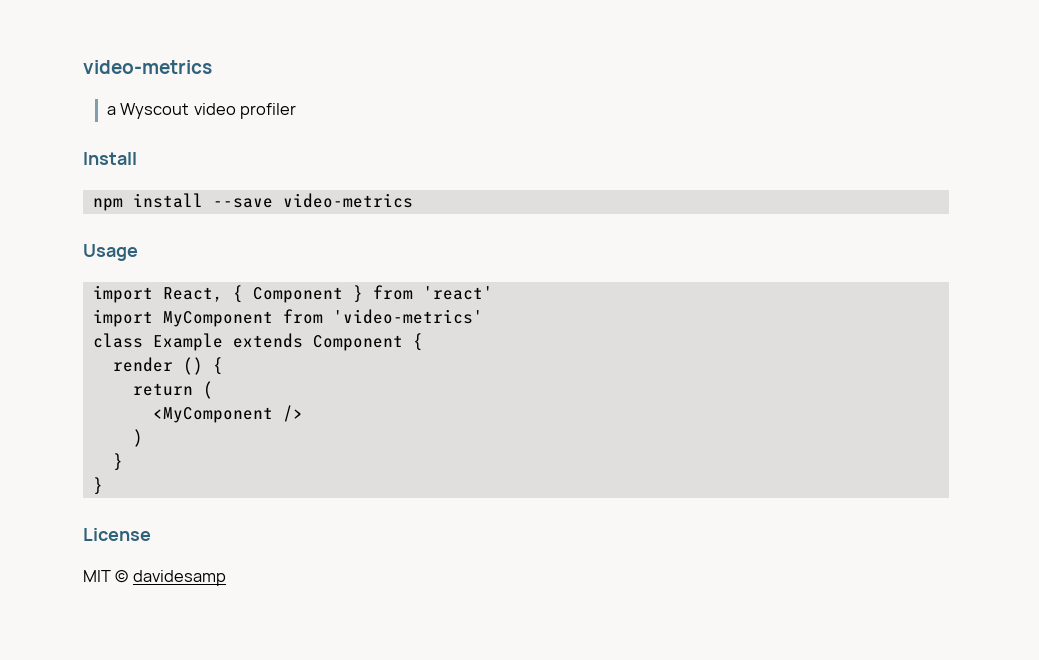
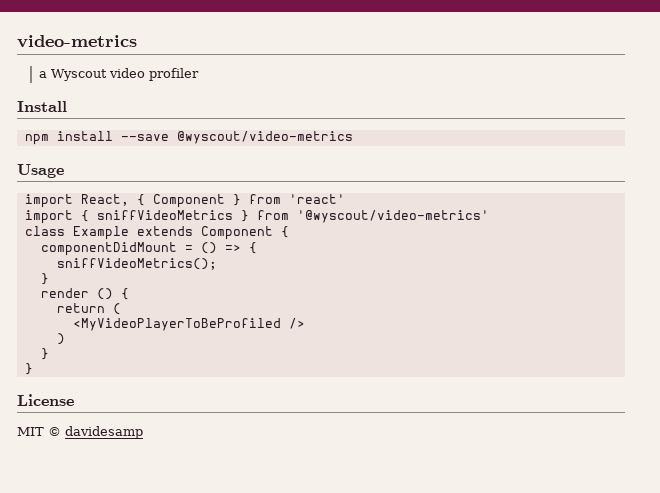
[282,193,413,208] video-metrics -> [176,131,353,144] @wyscout/video-metrics
[162,309,483,327] MyComponent from 'video-metrics' -> [80,210,489,223] { sniffVideoMetrics } from '@wyscout/video-metrics'
(423, 342) none -> [40,242,257,256] [56,258,217,270] [40,273,49,285] // componentDidMount = () => { // sniffVideoMetrics(); // }
[152,407,273,423] <MyComponent -> [72,318,281,331] <MyVideoPlayerToBeProfiled

